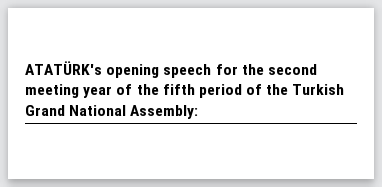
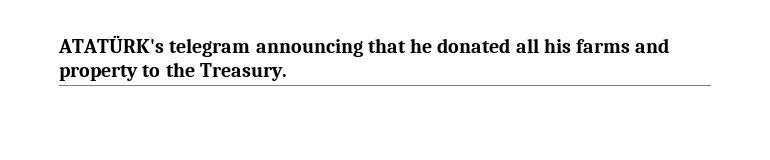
[106,64,317,78] [25,84,345,98] [25,105,199,119] opening speech for the second meeting year of the fifth period of the Turkish Grand National Assembly: -> [169,38,670,57] [59,62,287,81] telegram announcing that he donated all his farms and property to the Treasury.

